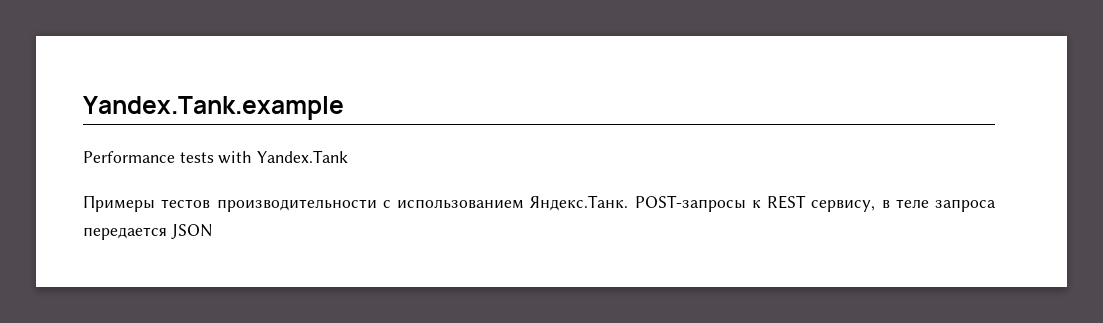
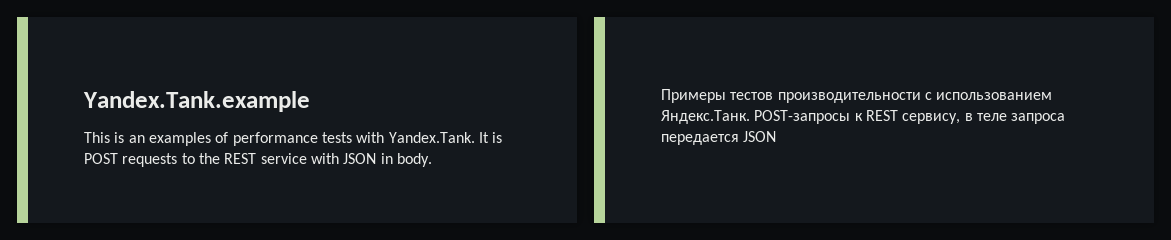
[83,150,349,164] Performance tests with Yandex.Tank -> [84,132,503,146] [84,153,432,167] This is an examples of performance tests with Yandex.Tank. It is POST requests to the REST service with JSON in body.

